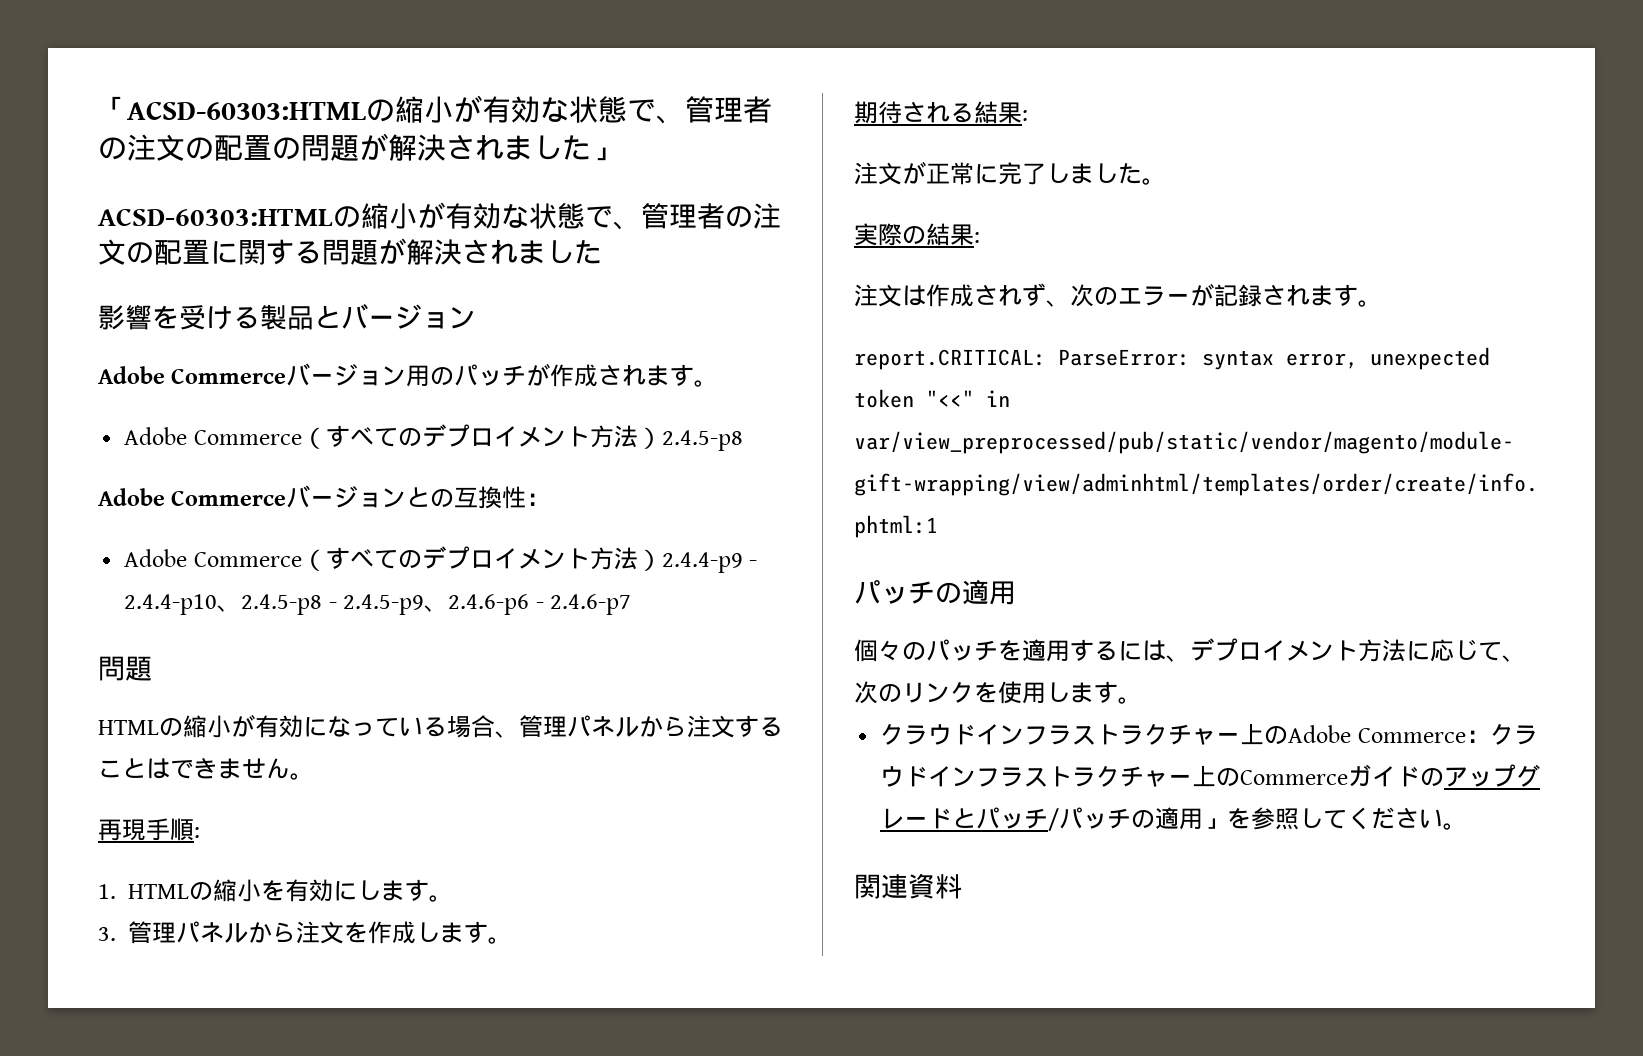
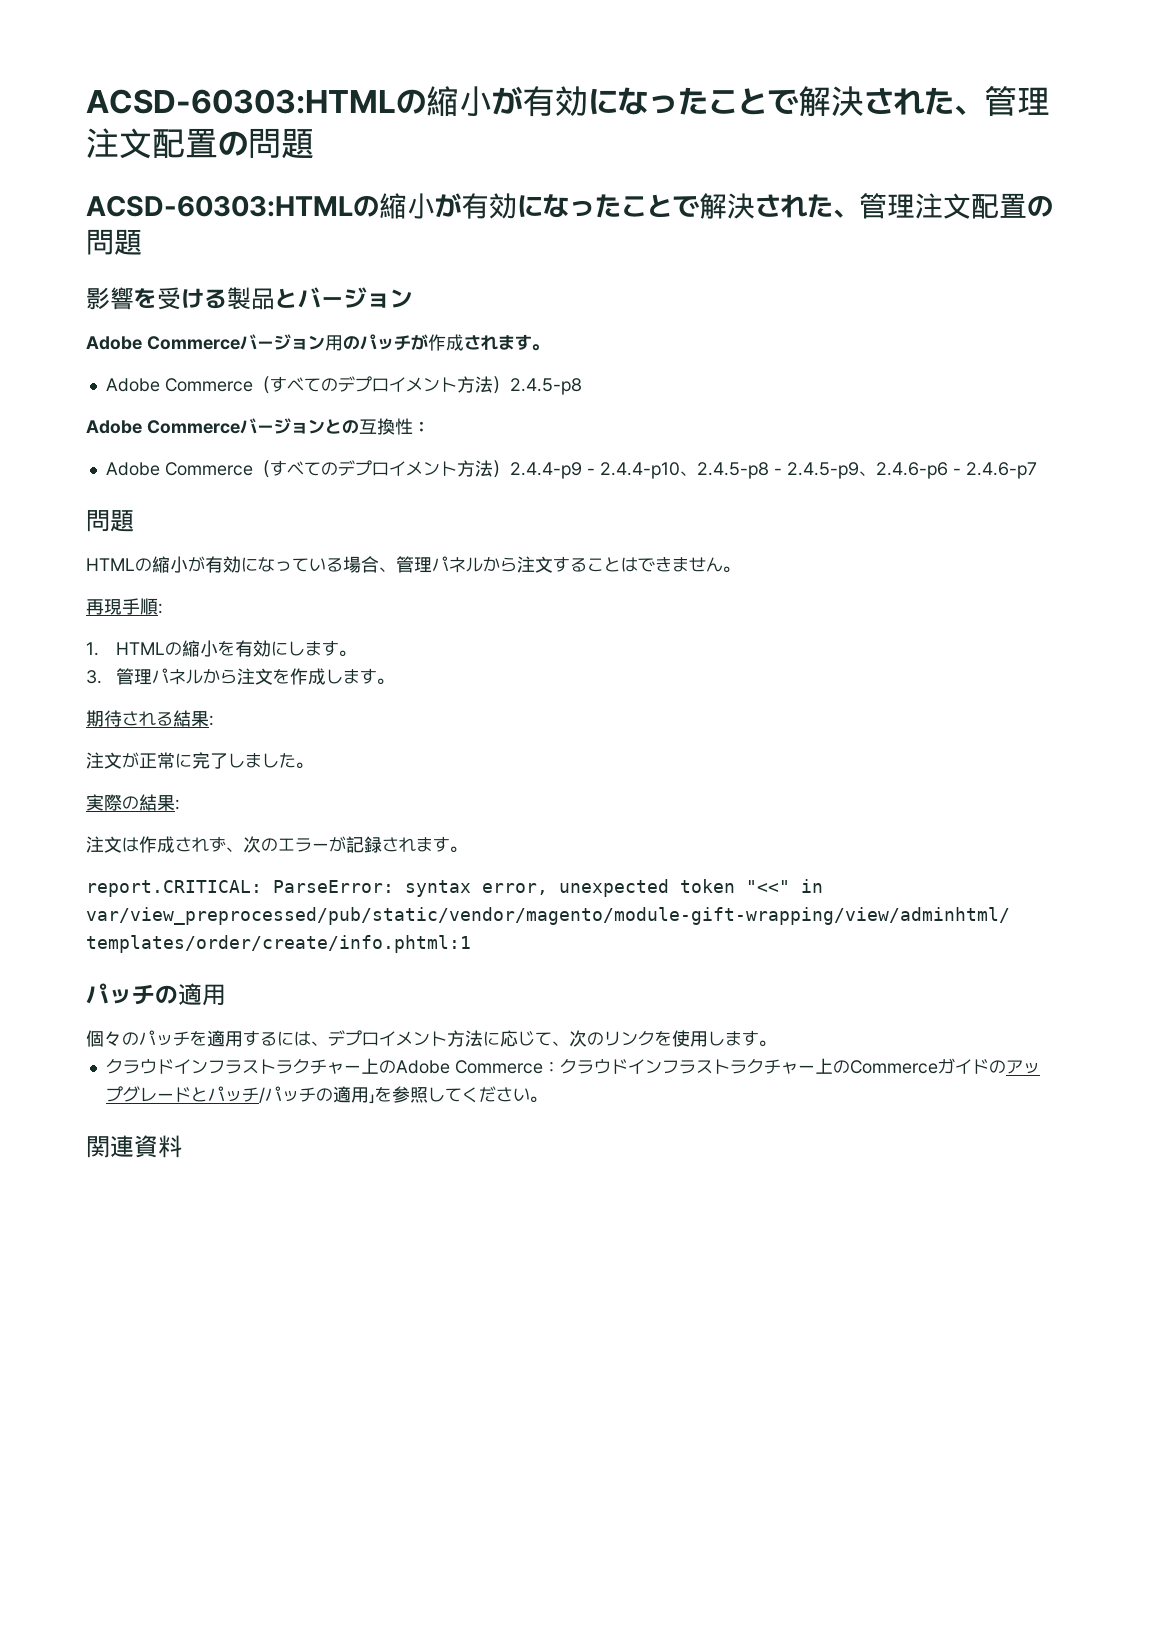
[98,95,772,124] [98,133,620,161] [98,202,781,230] [98,238,602,265] 「ACSD-60303:HTMLの縮小が有効な状態で、管理者の注文の配置の問題が解決されました」 // ACSD-60303:HTMLの縮小が有効な状態で、管理者の注文の配置に関する問題が解決されました -> [86,86,1050,117] [86,128,314,159] [86,193,1053,219] [86,229,142,255] ACSD-60303:HTMLの縮小が有効になったことで解決された、管理注文配置の問題 // ACSD-60303:HTMLの縮小が有効になったことで解決された、管理注文配置の問題

